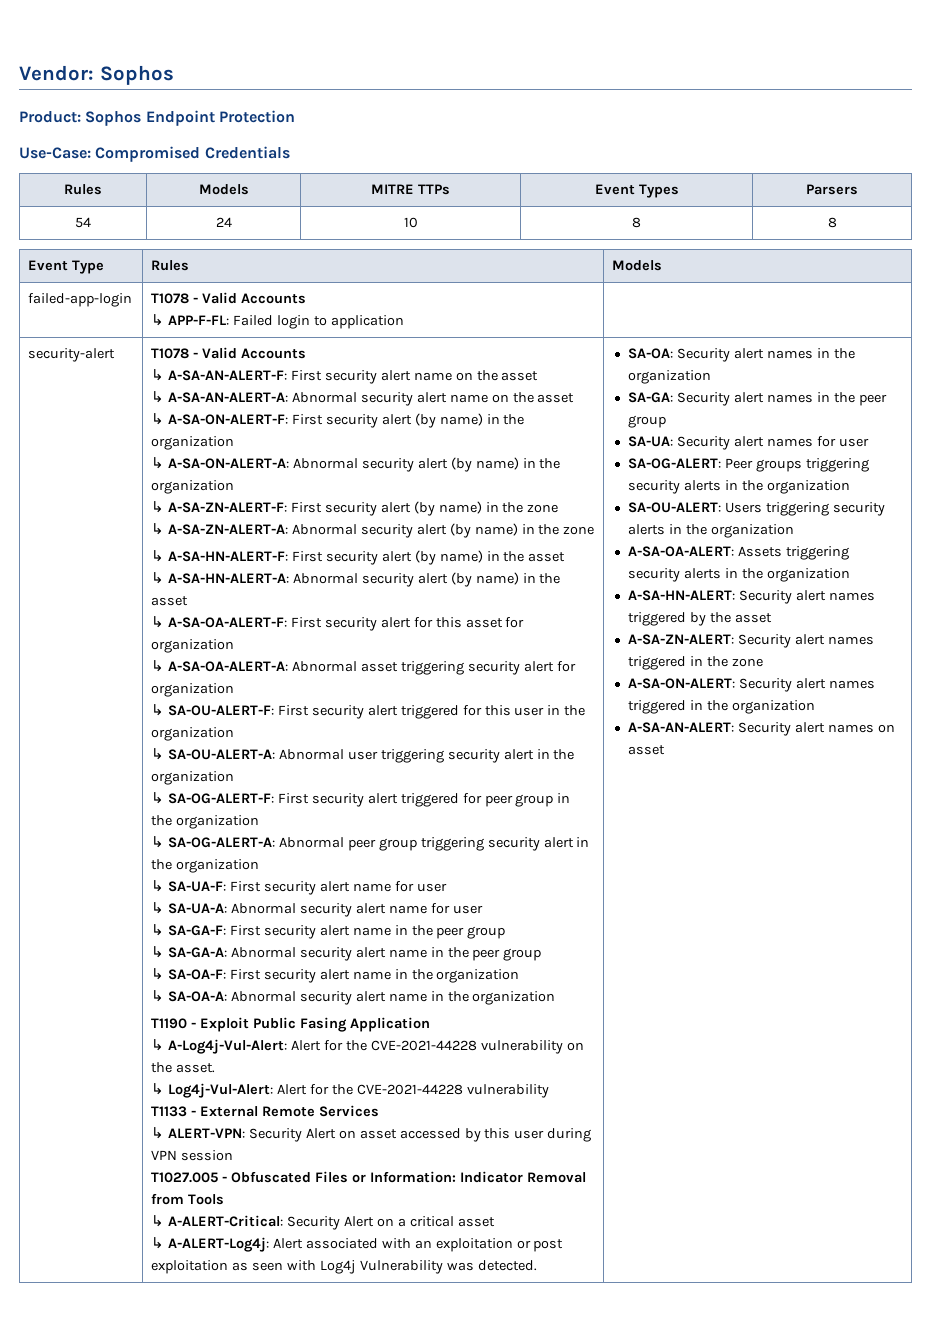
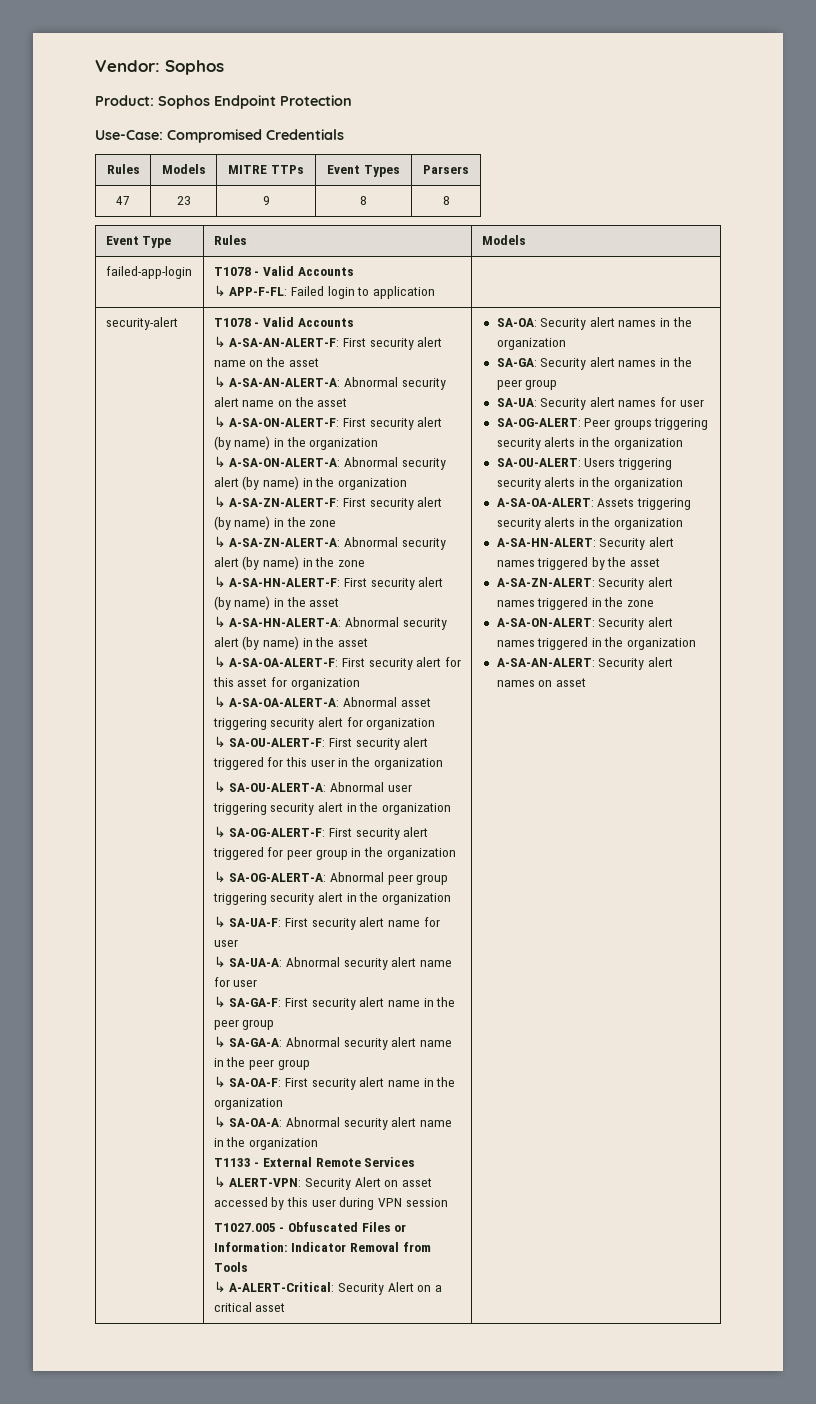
[75,217,91,228] [215,217,232,227] [403,217,418,228] 54 | 24 | 10 -> [116,196,130,205] [176,196,191,205] [262,196,270,205] 47 | 23 | 9
[151,1017,430,1032] [151,1039,584,1054] [151,1062,216,1073] [151,1083,549,1098] // T1190 - Exploit Public Fasing Application // ↳ A-Log4j-Vul-Alert: Alert for the CVE-2021-44228 vulnerability on the asset. // ↳ Log4j-Vul-Alert: Alert for the CVE-2021-44228 vulnerability -> (318, 1144) none
[151,1237,564,1252] [151,1260,537,1274] // ↳ A-ALERT-Log4j: Alert associated with an exploitation or post exploitation as seen with Log4j Vulnerability was detected. -> (286, 1307) none

